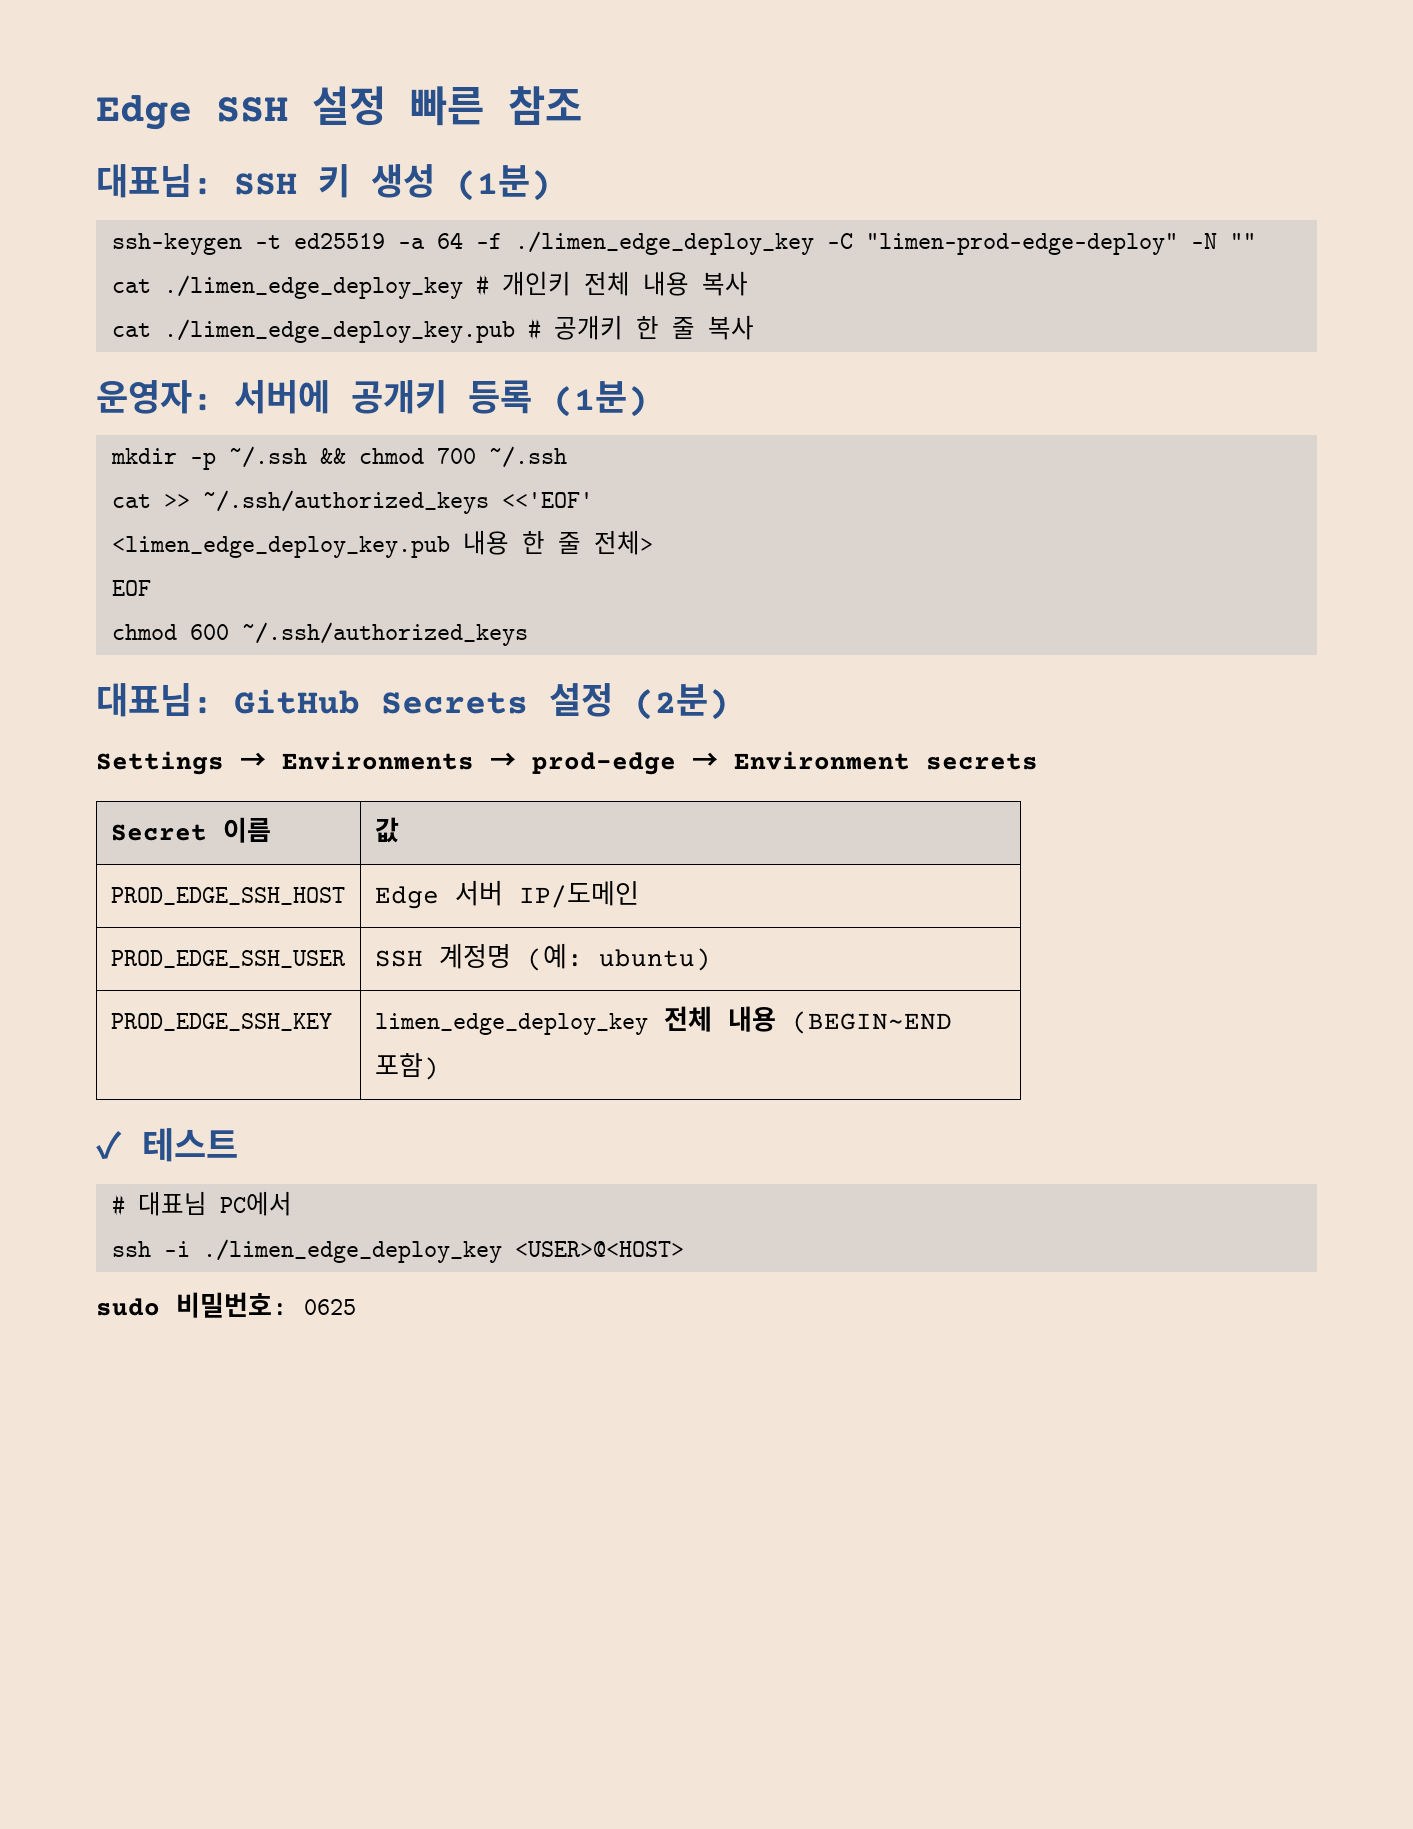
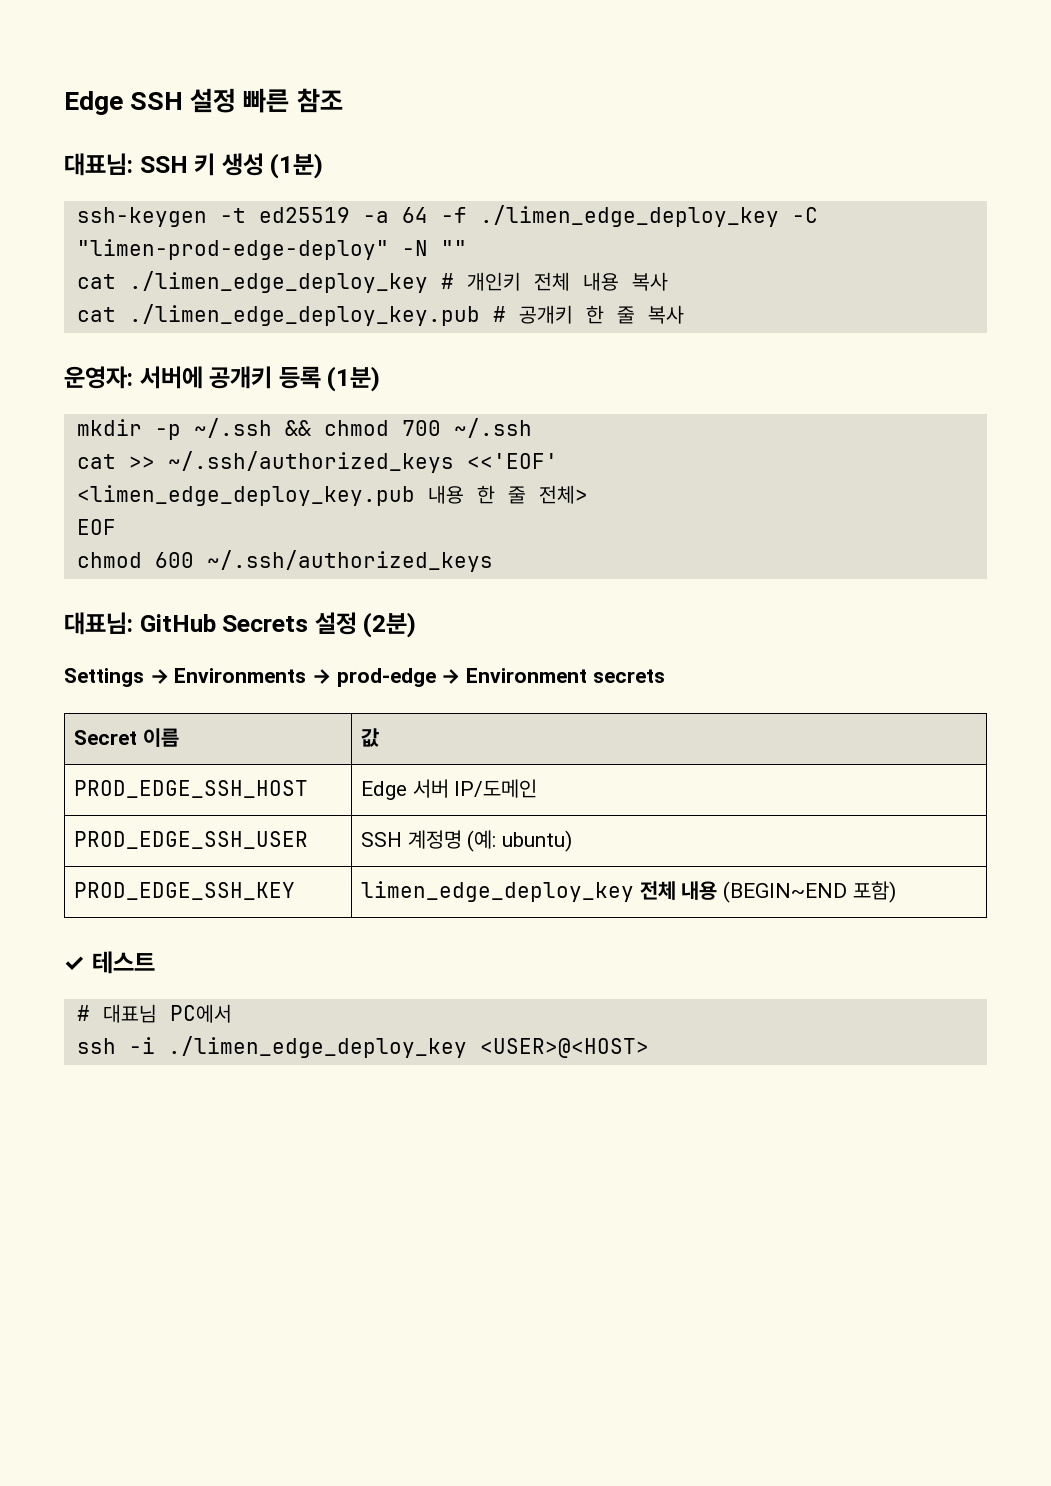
[96,1292,356,1318] // sudo 비밀번호: 0625 -> (649, 1048) none

